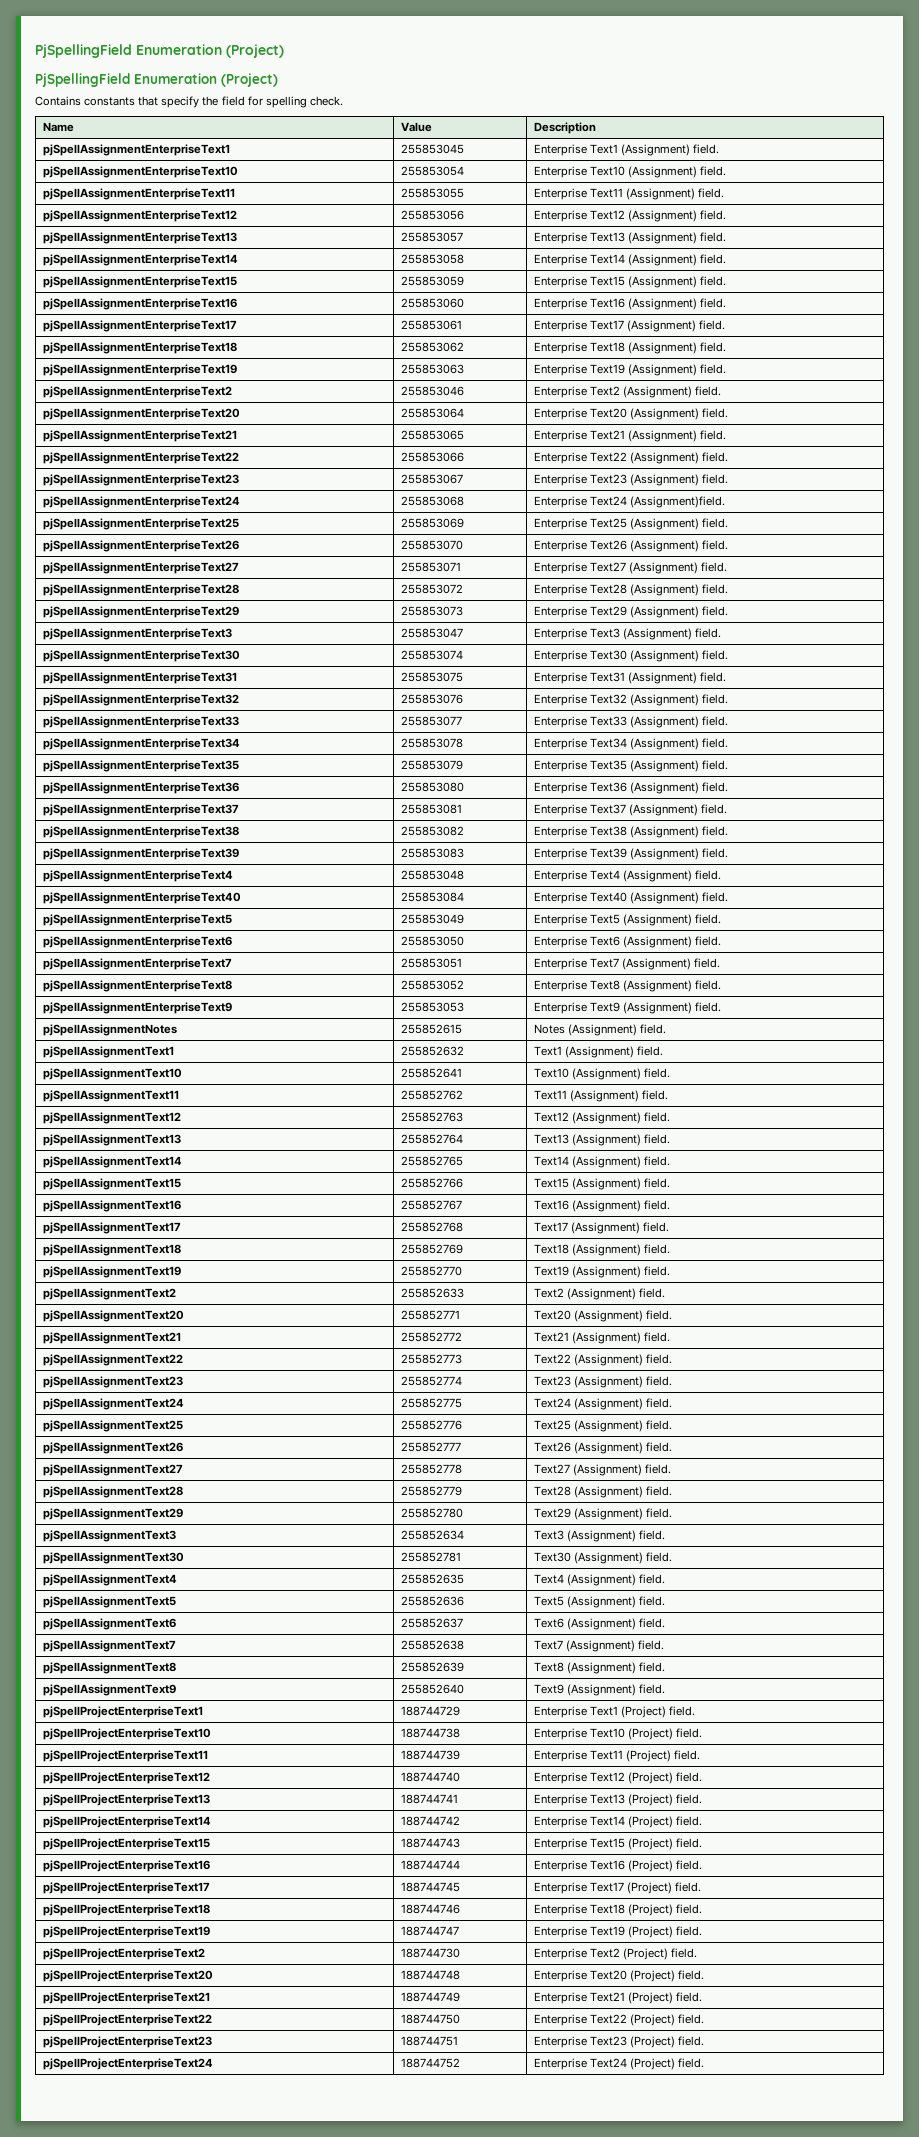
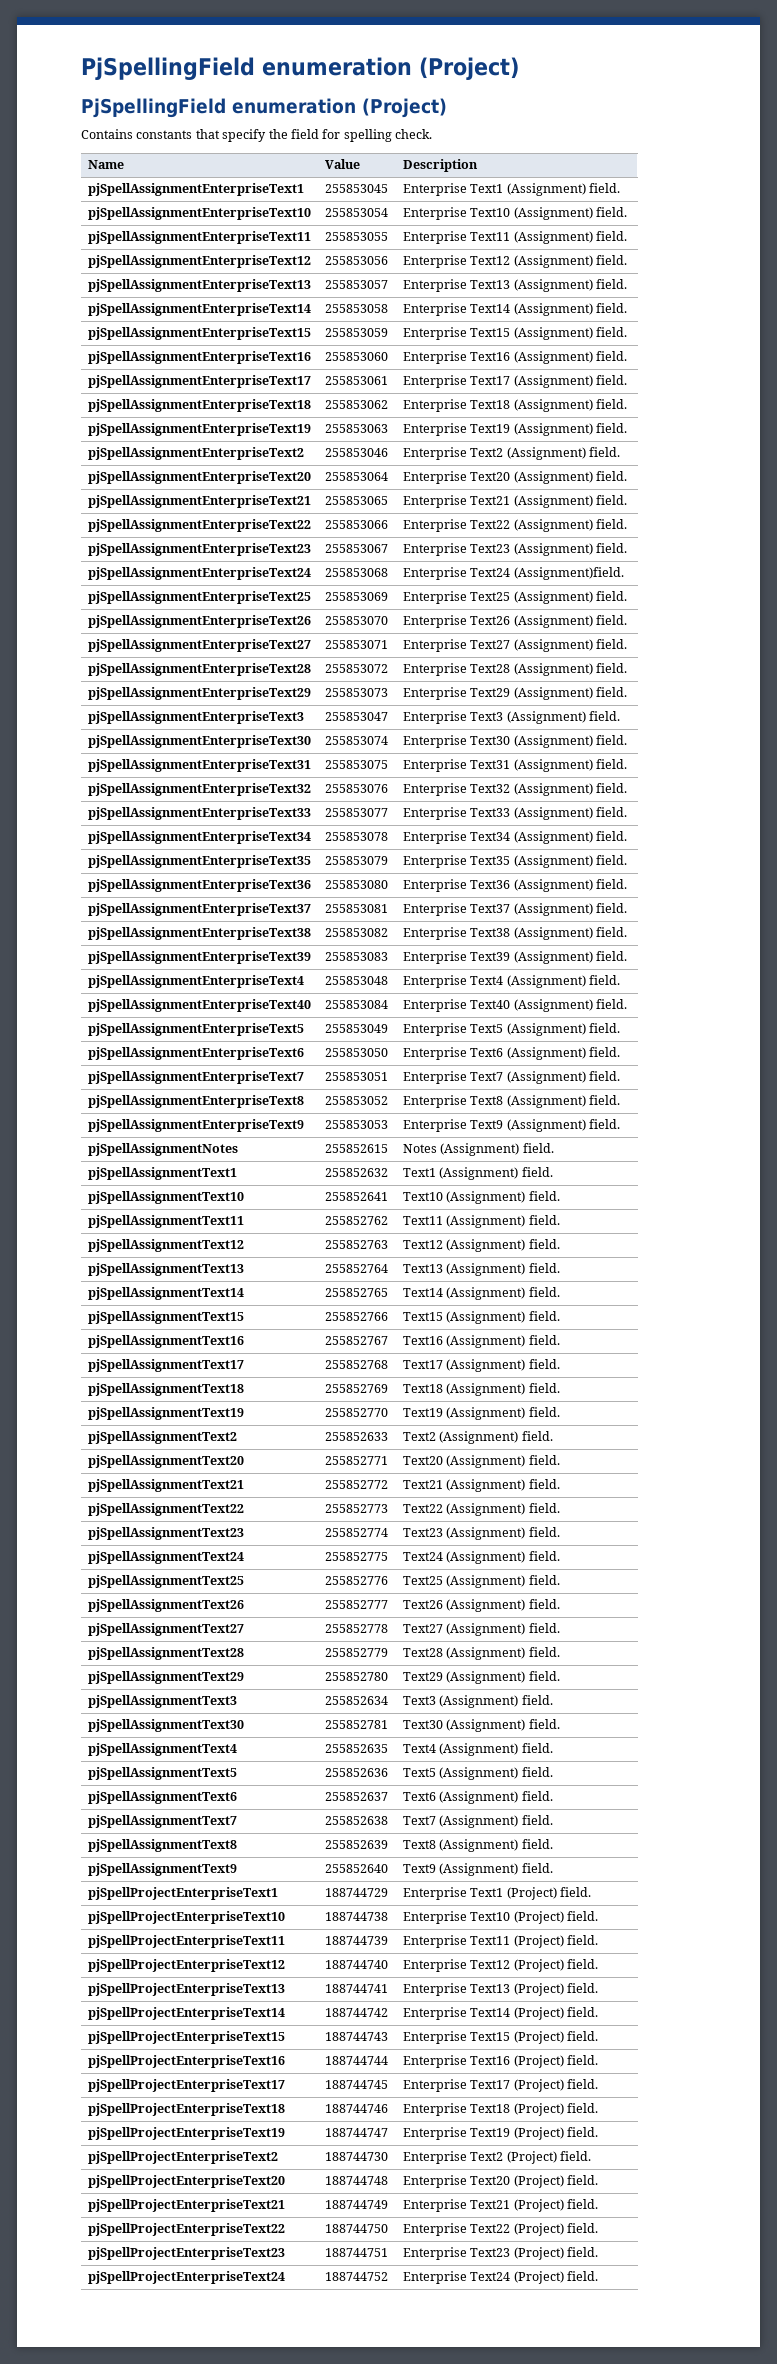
[35,44,222,58] PjSpellingField Enumeration -> [81,57,412,80] PjSpellingField enumeration
[134,73,217,84] Enumeration -> [232,98,356,114] enumeration

